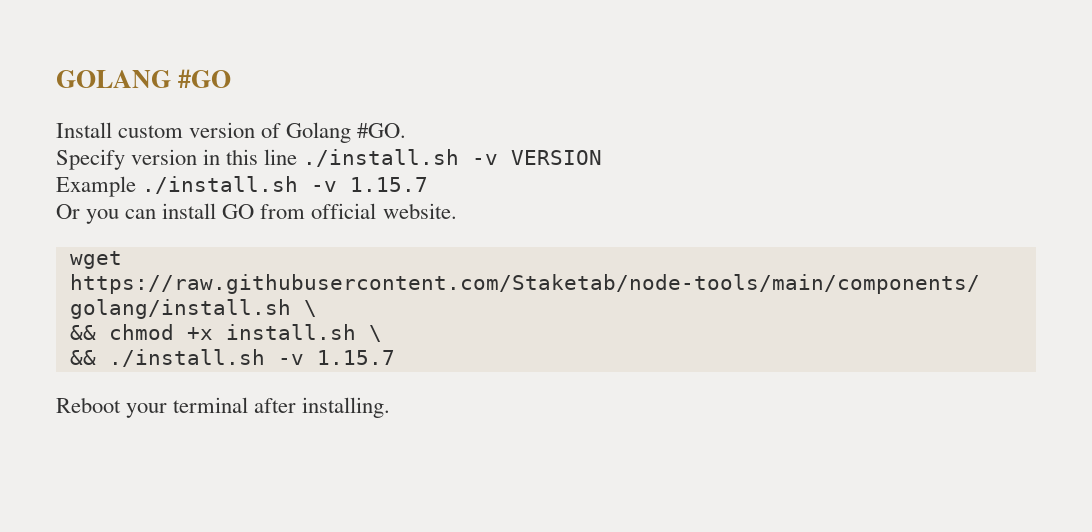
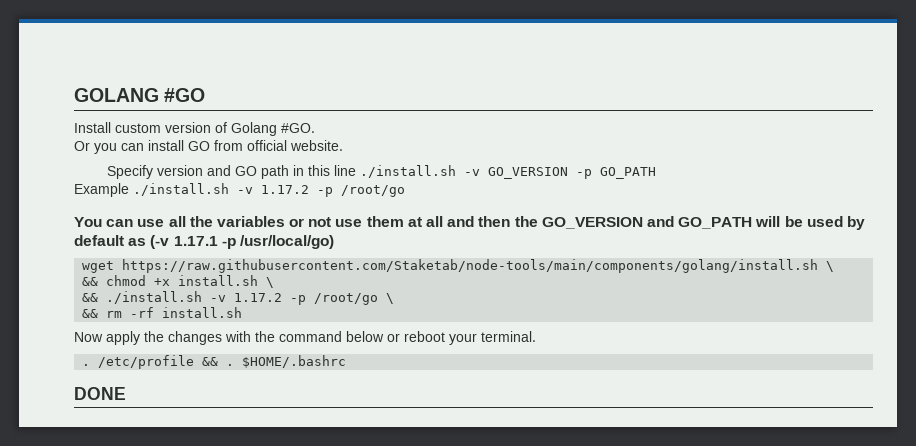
[56,149,603,170] [56,176,429,197] // Specify version in this line ./install.sh -v VERSION // Example ./install.sh -v 1.15.7 -> (315, 128) none
(457, 211) none -> [107,165,657,179] [74,183,405,197] [74,216,865,230] [74,235,334,249] // Specify version and GO path in this line ./install.sh -v GO_VERSION -p GO_PATH // Example ./install.sh -v 1.17.2 -p /root/go // You can use all the variables or not use them at all and then the GO_VERSION and GO_PATH will be used by default as (-v 1.17.1 -p /usr/local/go)
[316,350,395,365] [56,397,391,418] 1.15.7 // Reboot your terminal after installing. -> [234,293,395,305] [82,307,243,318] [74,331,536,345] [82,355,347,369] [74,387,126,400] 1.17.2 -p /root/go \ // && rm -rf install.sh // Now apply the changes with the command below or reboot your terminal. // . /etc/profile && . $HOME/.bashrc // DONE

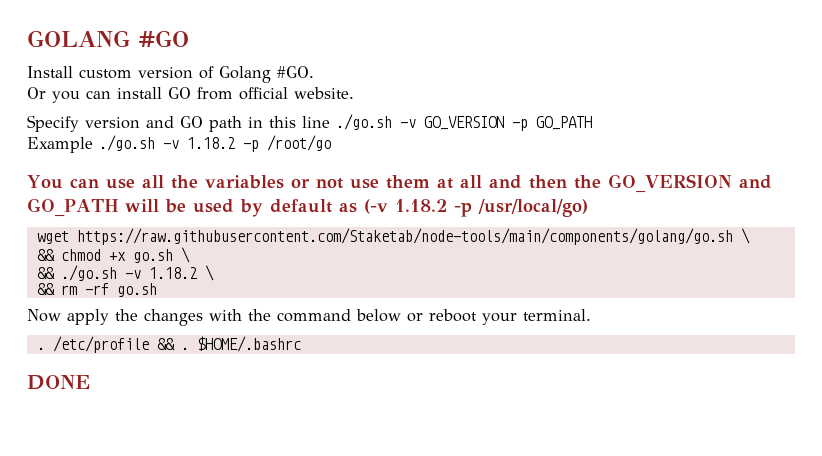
[360,165,457,178] ./install.sh -> [336,114,392,130] ./go.sh
[133,183,309,196] ./install.sh -v 1.17.2 -> [99,135,235,151] ./go.sh -v 1.18.2
[173,236,218,246] 1.17.1 -> [394,199,447,212] 1.18.2
[122,259,819,273] https://raw.githubusercontent.com/Staketab/node-tools/main/components/golang/install.sh -> [76,228,733,245] https://raw.githubusercontent.com/Staketab/node-tools/main/components/golang/go.sh
[178,275,275,288] [82,291,379,305] install.sh \ // && ./install.sh -v 1.17.2 -p /root/go -> [132,247,190,263] [36,265,197,281] go.sh \ // && ./go.sh -v 1.18.2
[162,307,243,318] install.sh -> [116,283,157,297] go.sh

